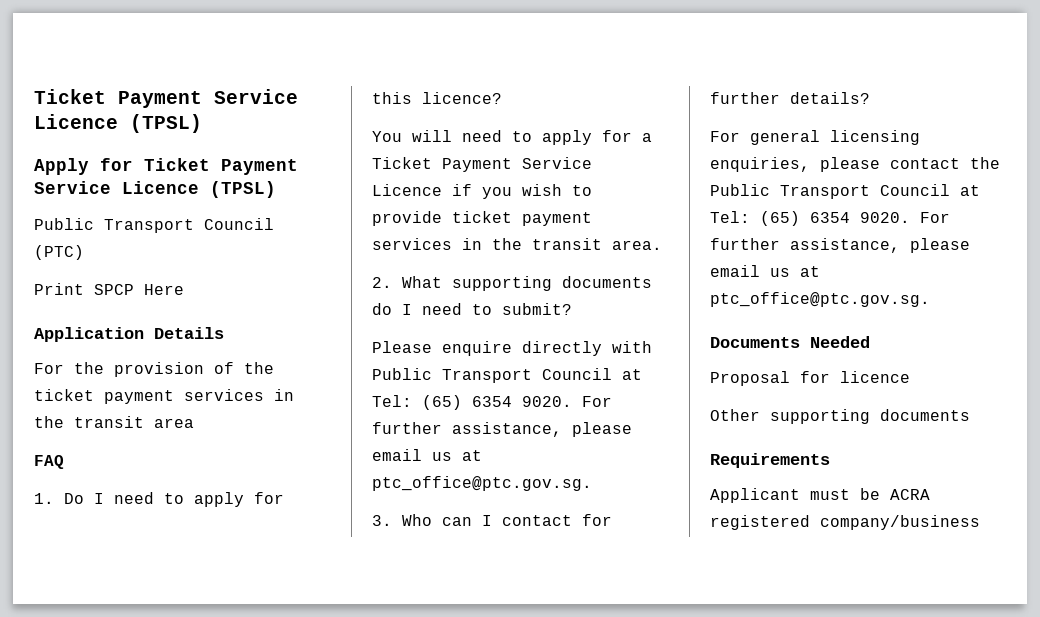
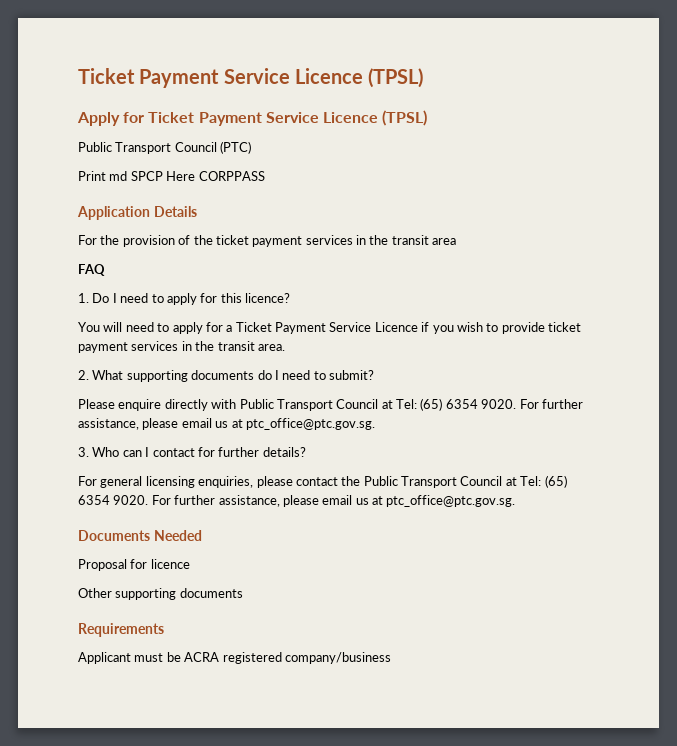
(84, 289) none -> [109,171,128,181] md
(184, 289) none -> [198,171,265,181] CORPPASS

